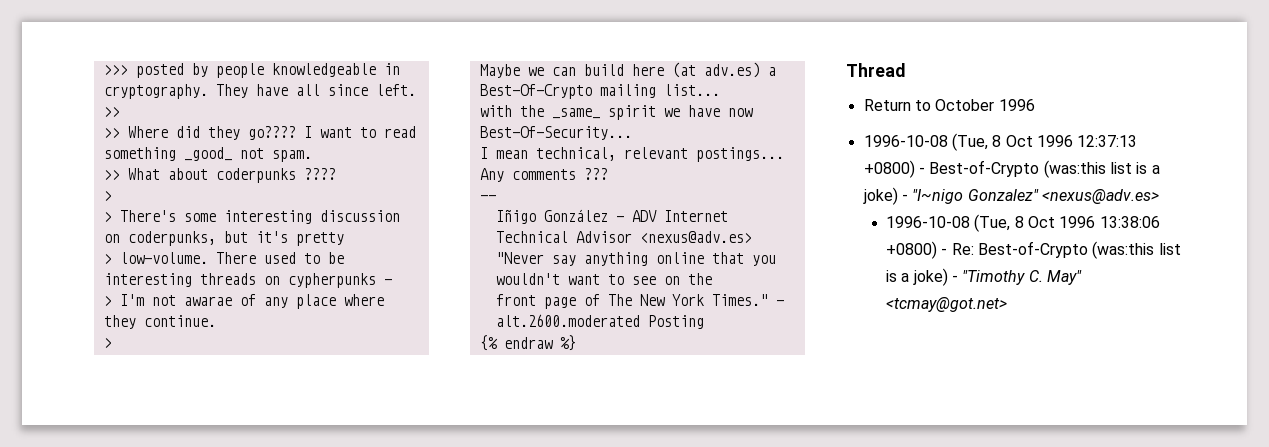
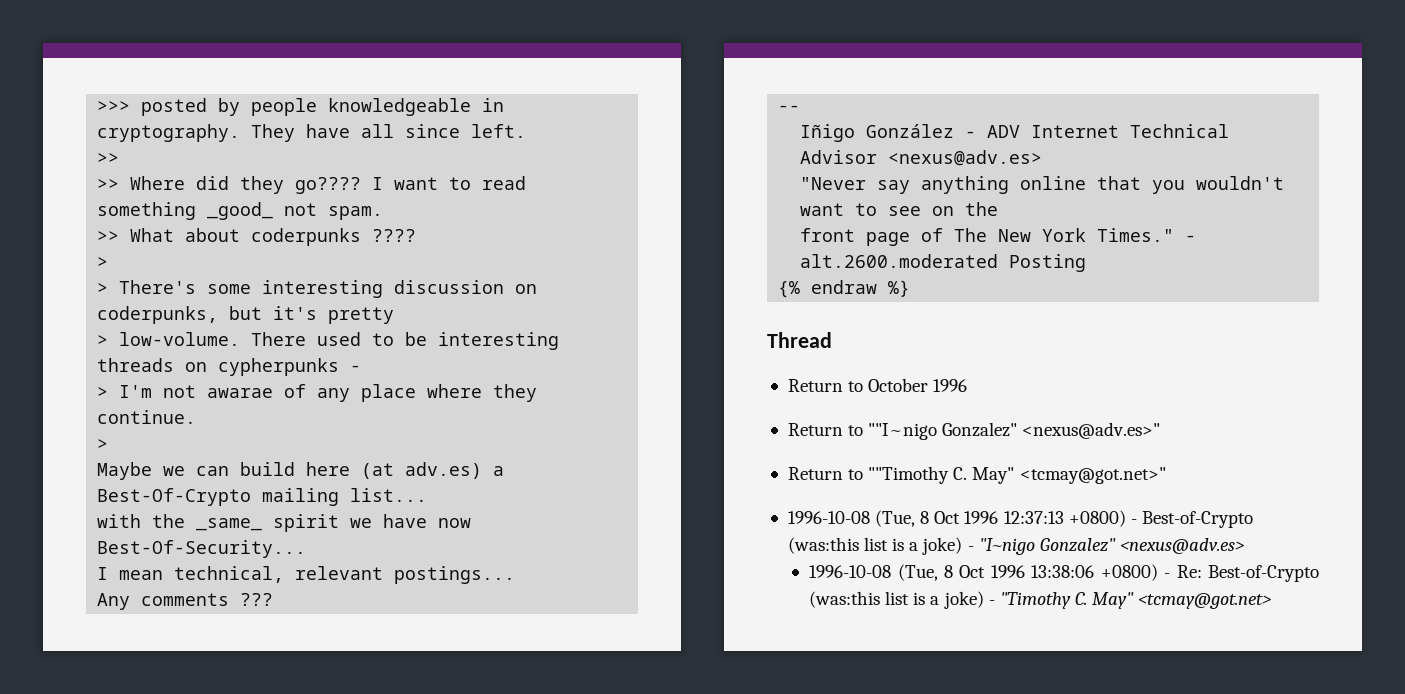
(1035, 105) none -> [787,422,1161,440] [787,466,1166,484] // Return to ""I~nigo Gonzalez" <nexus@adv.es>" // Return to ""Timothy C. May" <tcmay@got.net>"

